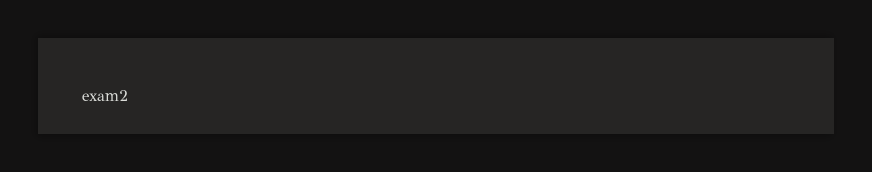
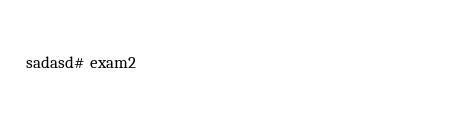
(82, 95) none -> [26,56,85,68] sadasd#

